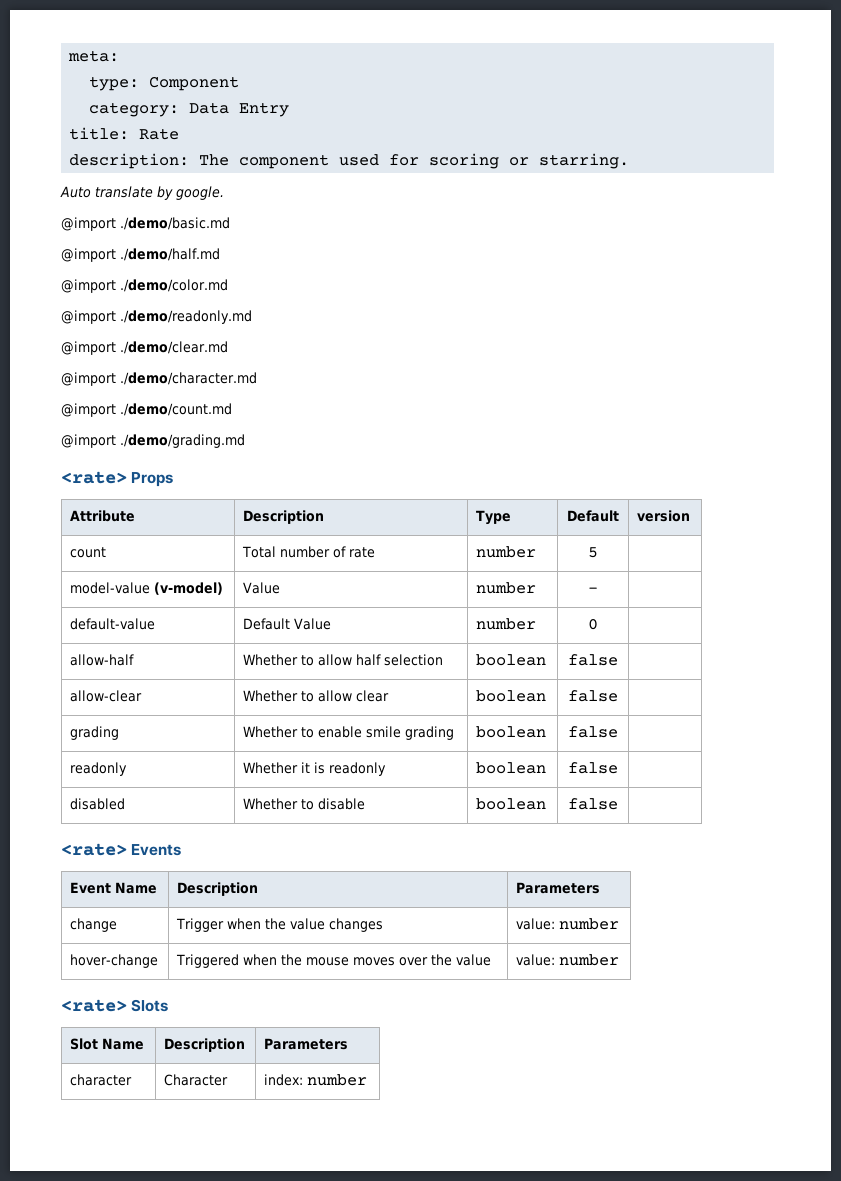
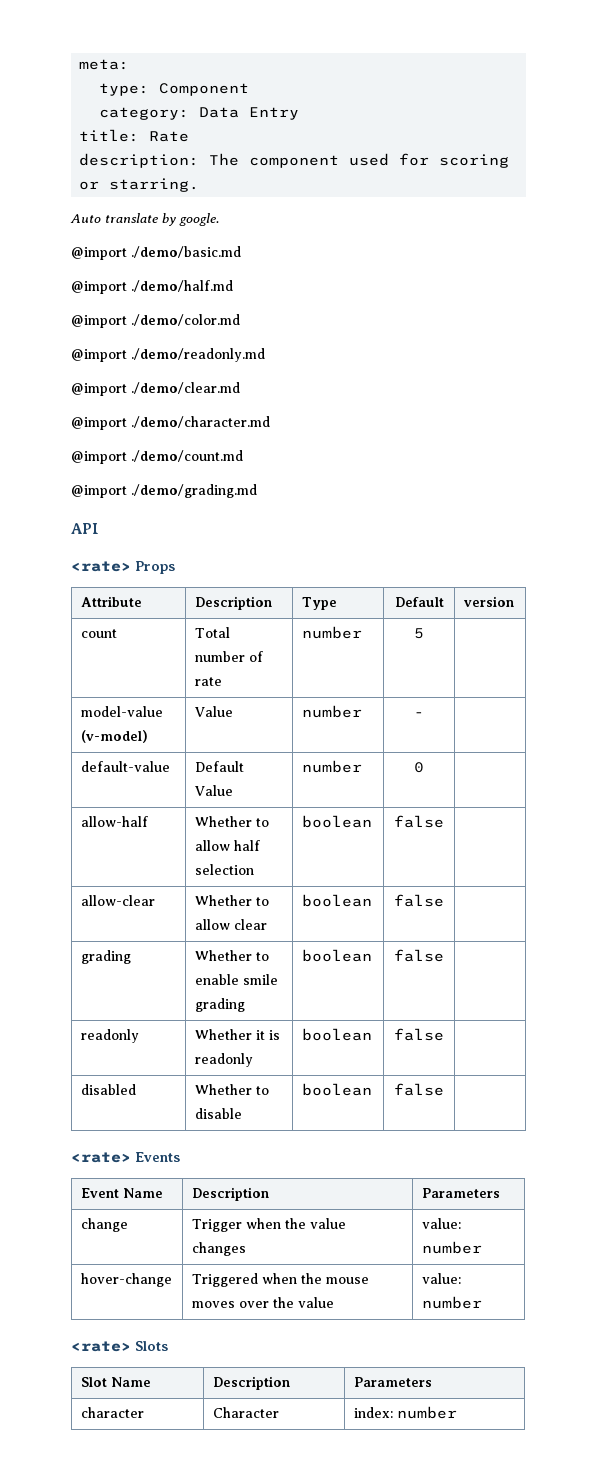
(245, 441) none -> [71,523,99,534] // API

